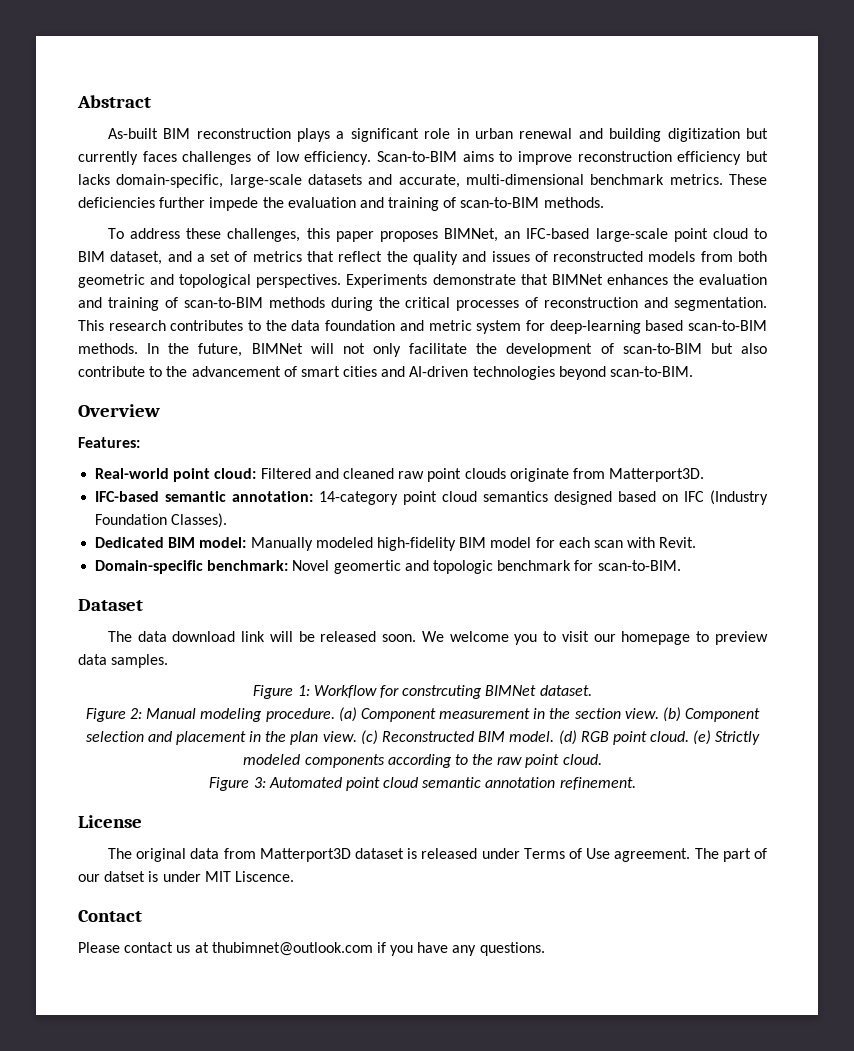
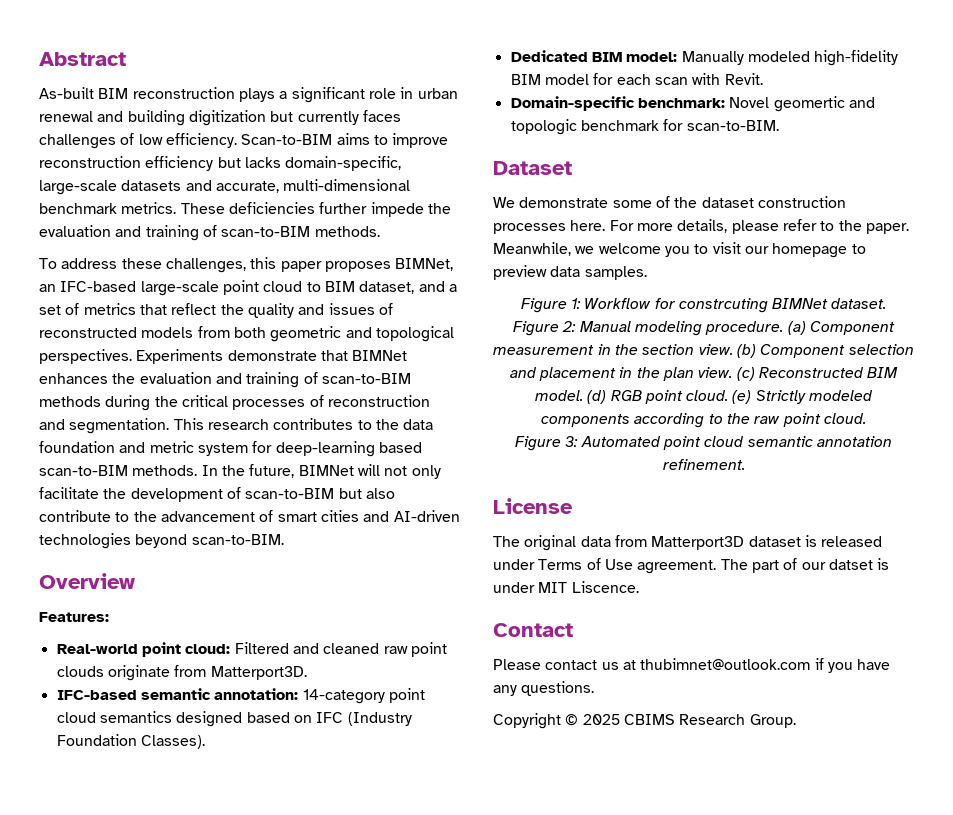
[107,631,444,642] The data download link will be released soon. We -> [493,196,846,208] [493,219,909,234] [493,242,595,256] We demonstrate some of the dataset construction processes here. For more details, please refer to the paper. Meanwhile, we
(545, 949) none -> [493,713,796,729] // Copyright © 2025 CBIMS Research Group.

